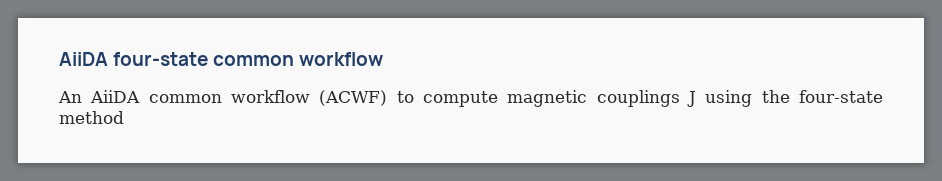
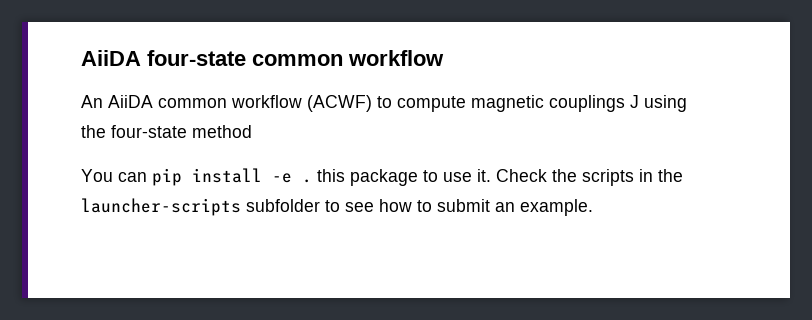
(124, 117) none -> [81,168,683,186] [81,198,593,216] // You can pip install -e . this package to use it. Check the scripts in the launcher-scripts subfolder to see how to submit an example.

